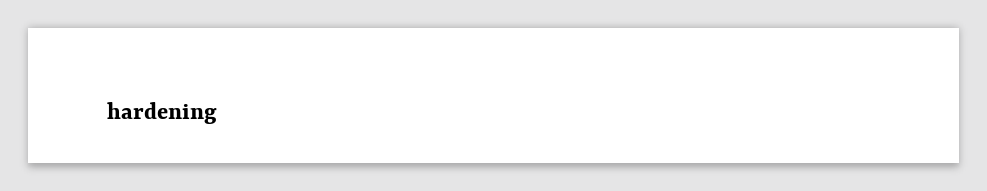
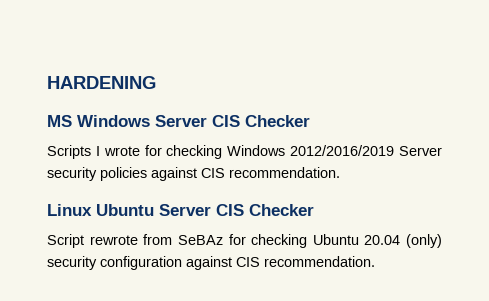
[107,102,217,124] hardening -> [47,76,156,89] [47,115,310,127] [47,145,442,159] [47,167,340,181] [47,204,314,216] [47,234,442,248] [47,256,375,270] HARDENING // MS Windows Server CIS Checker // Scripts I wrote for checking Windows 2012/2016/2019 Server security policies against CIS recommendation. // Linux Ubuntu Server CIS Checker // Script rewrote from SeBAz for checking Ubuntu 20.04 (only) security configuration against CIS recommendation.

